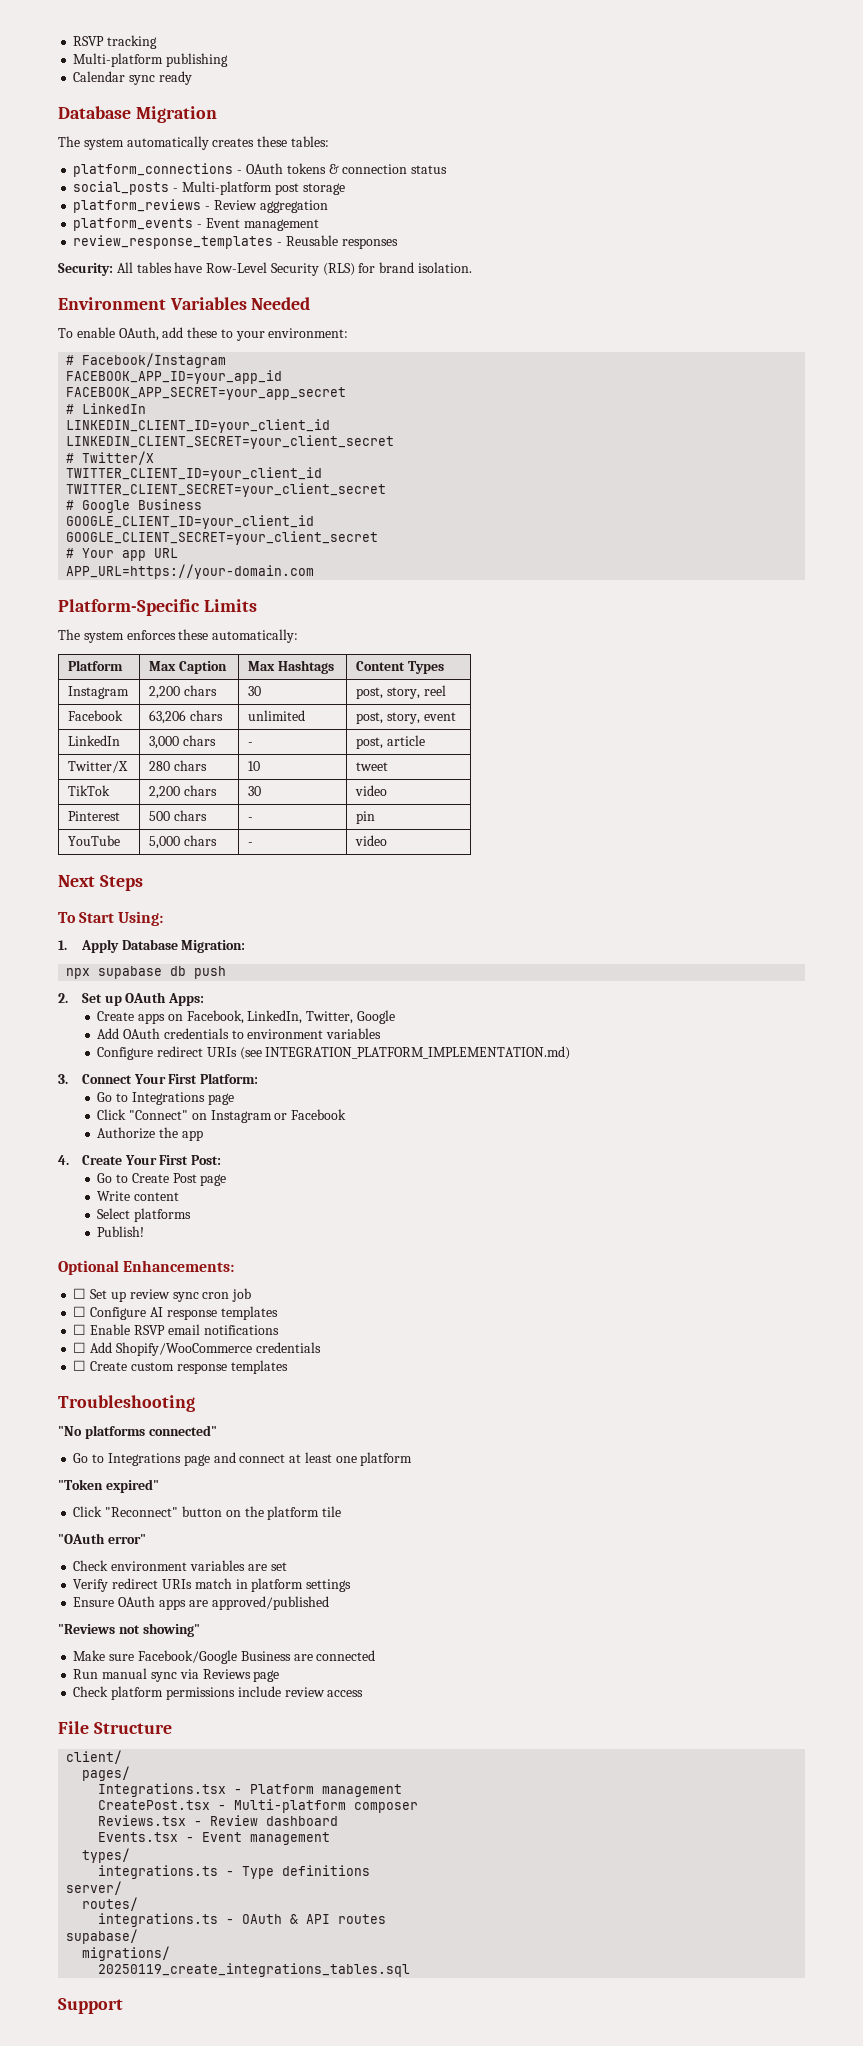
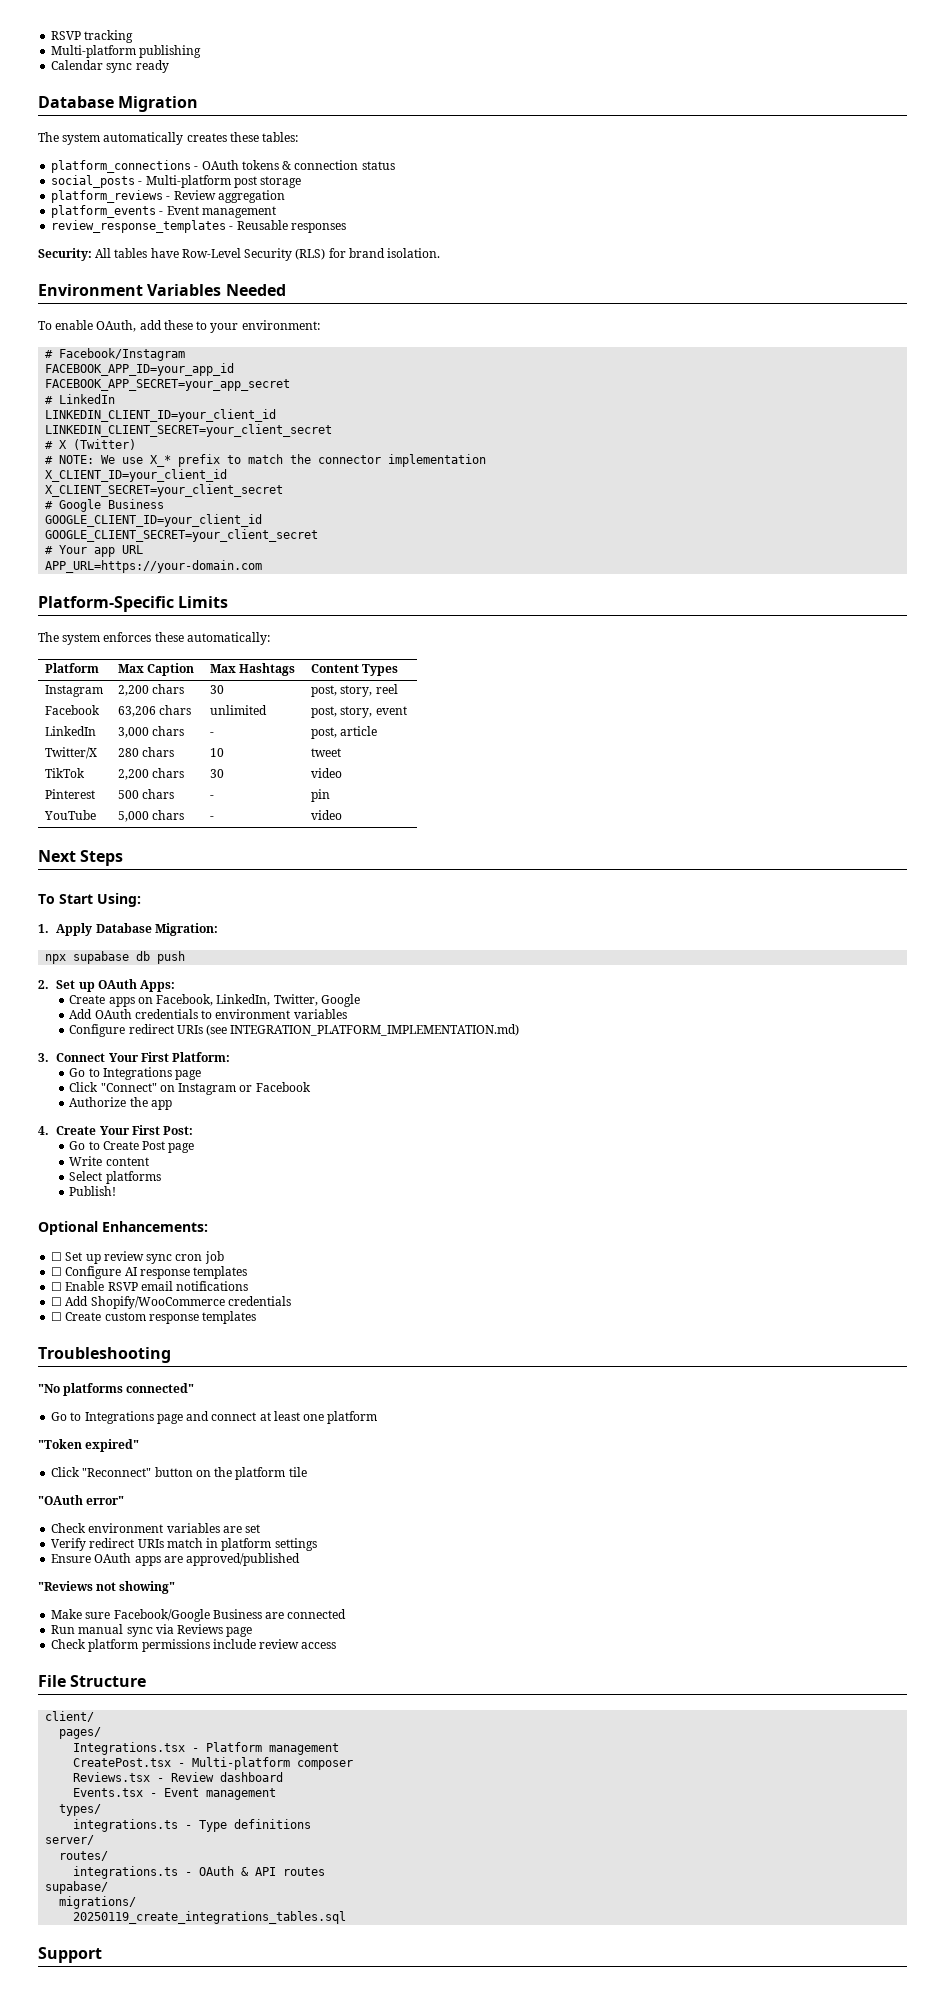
[82,451,155,465] [66,467,323,481] [66,483,387,497] Twitter/X // TWITTER_CLIENT_ID=your_client_id // TWITTER_CLIENT_SECRET=your_client_secret -> [59,439,137,450] [45,454,487,467] [45,469,228,482] [45,484,284,497] X (Twitter) // # NOTE: We use X_* prefix to match the connector implementation // X_CLIENT_ID=your_client_id // X_CLIENT_SECRET=your_client_secret

